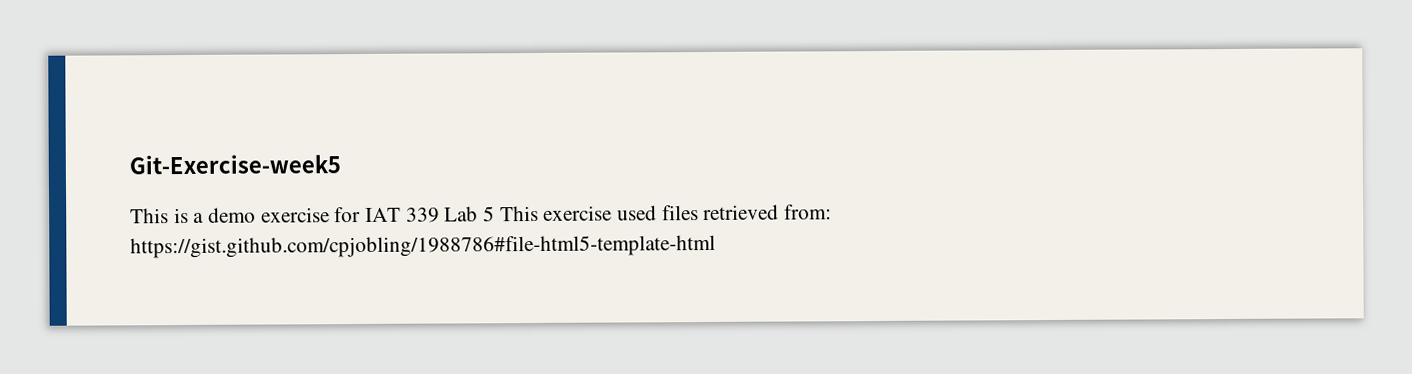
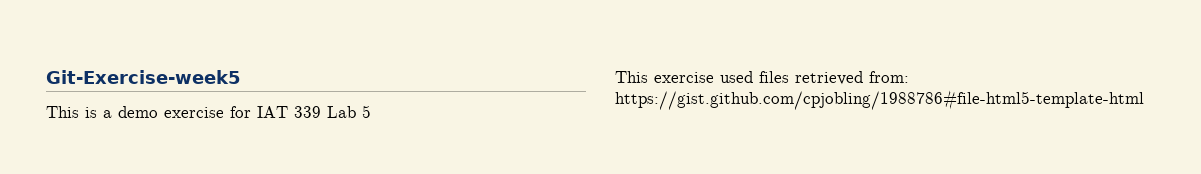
(496, 214) none -> (371, 111) //

